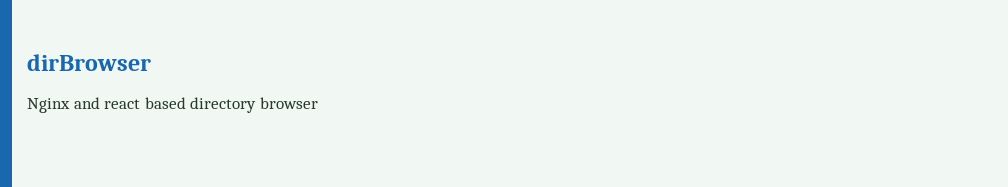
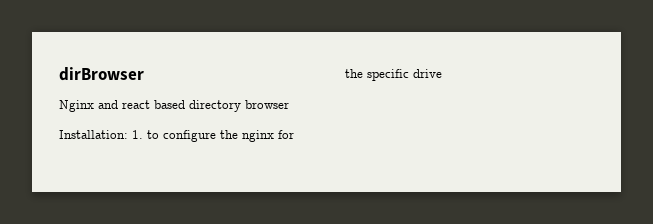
(318, 103) none -> [59,130,294,142] [345,69,442,81] // Installation: 1. to configure the nginx for the specific drive

